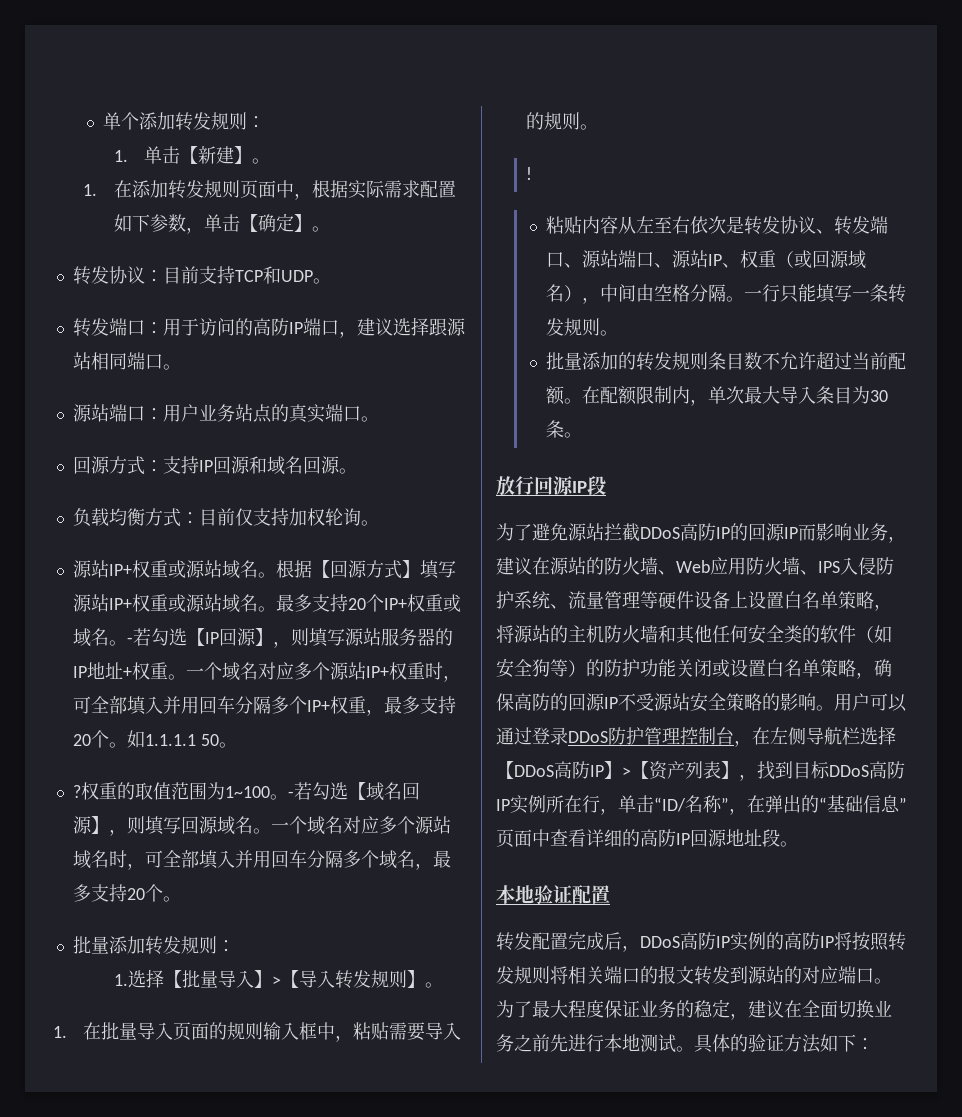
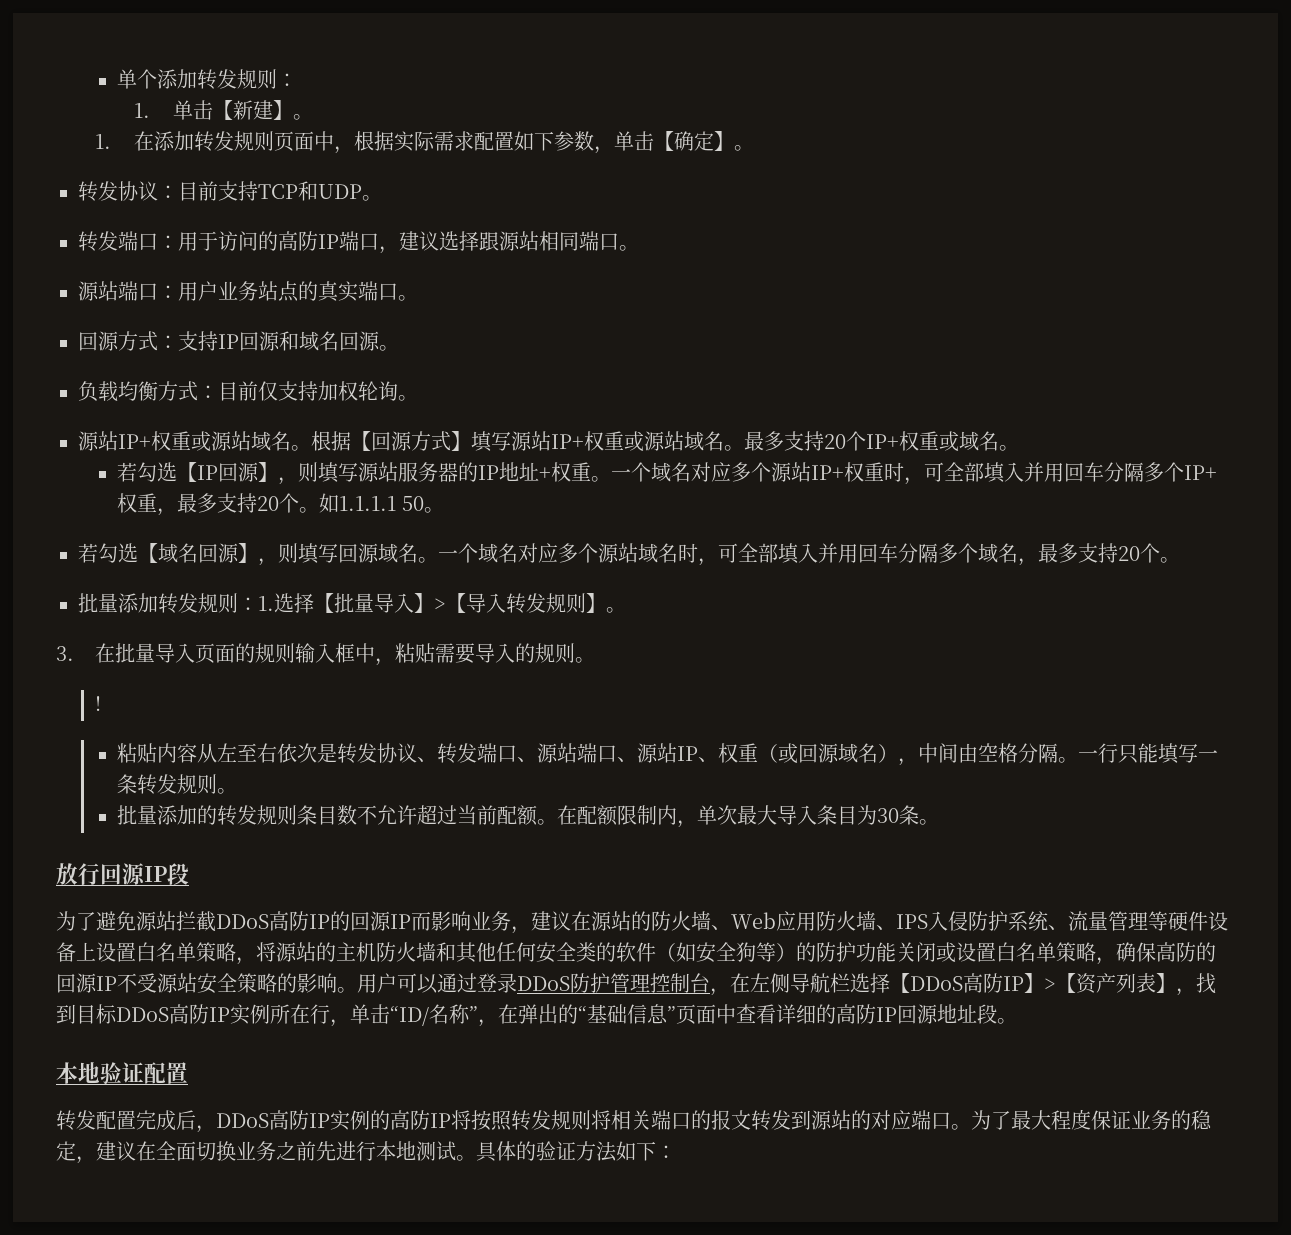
[126,637,133,644] - -> (1019, 448) //
[72,782,294,800] ?权重的取值范围为1~100。- -> (444, 510) none
(235, 946) // -> (258, 604) none
[53,1026,67,1038] 1. -> [56,646,74,661] 3.

